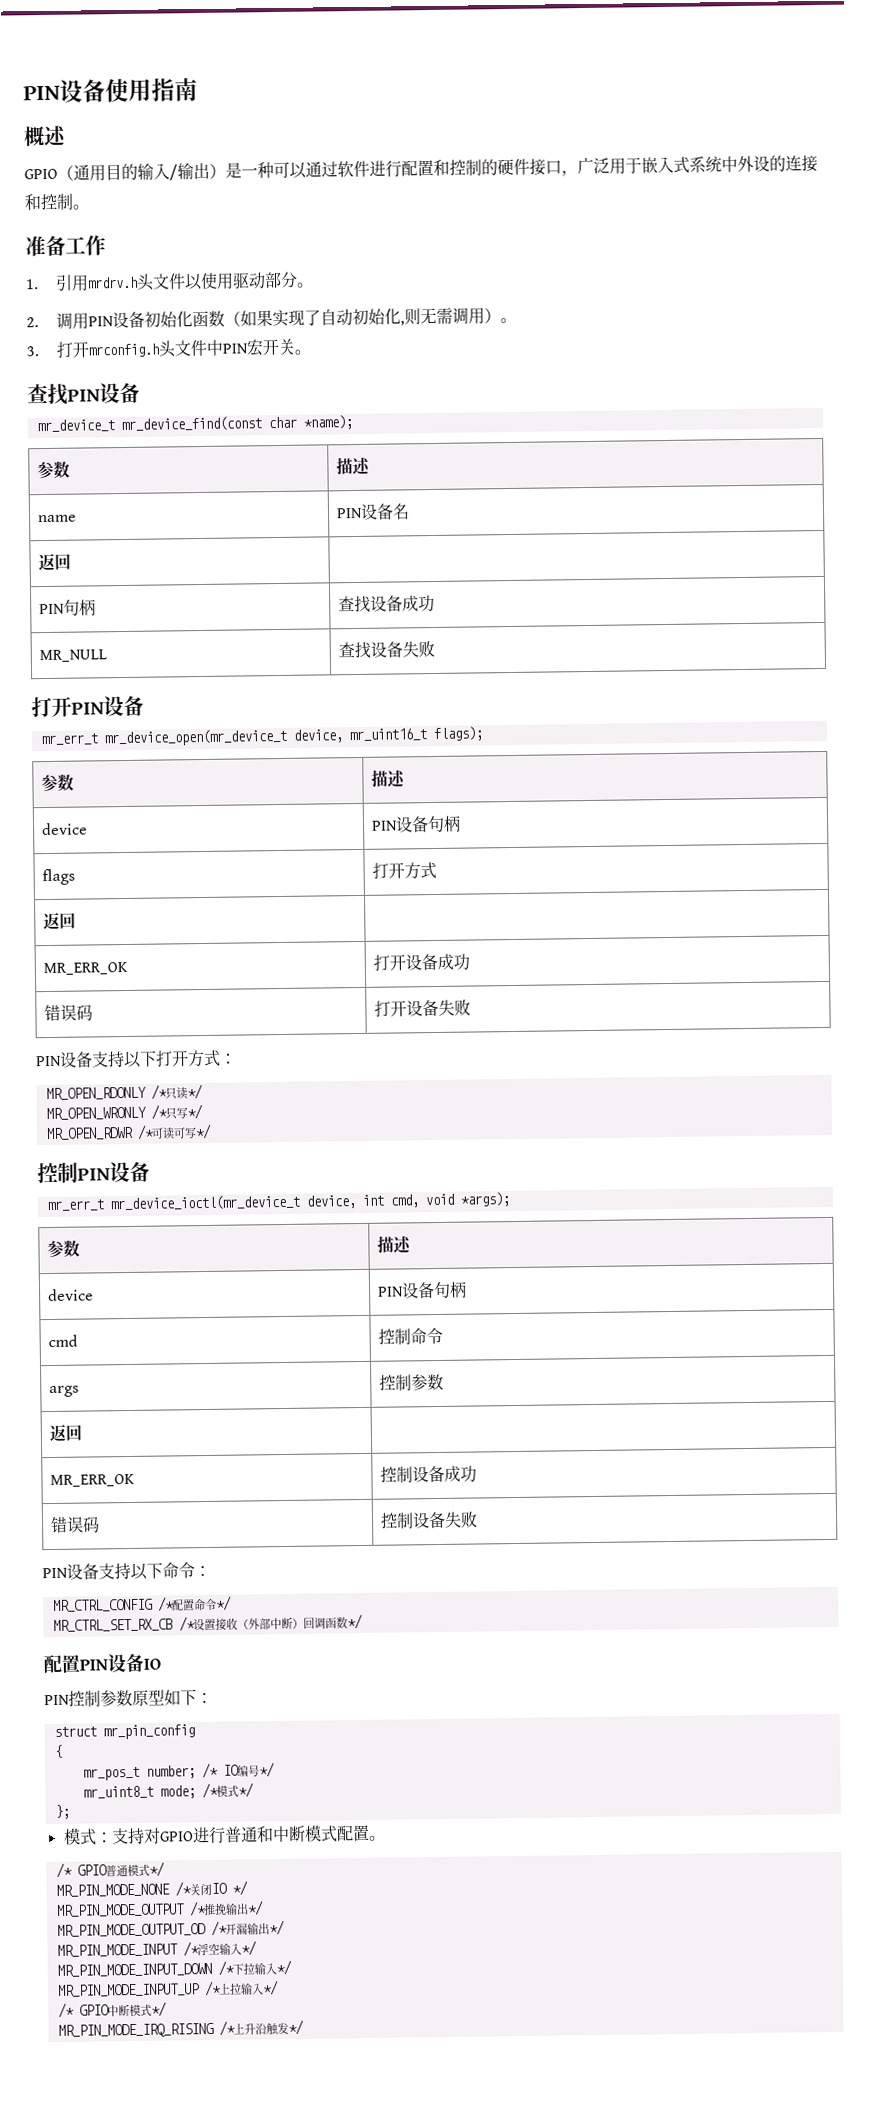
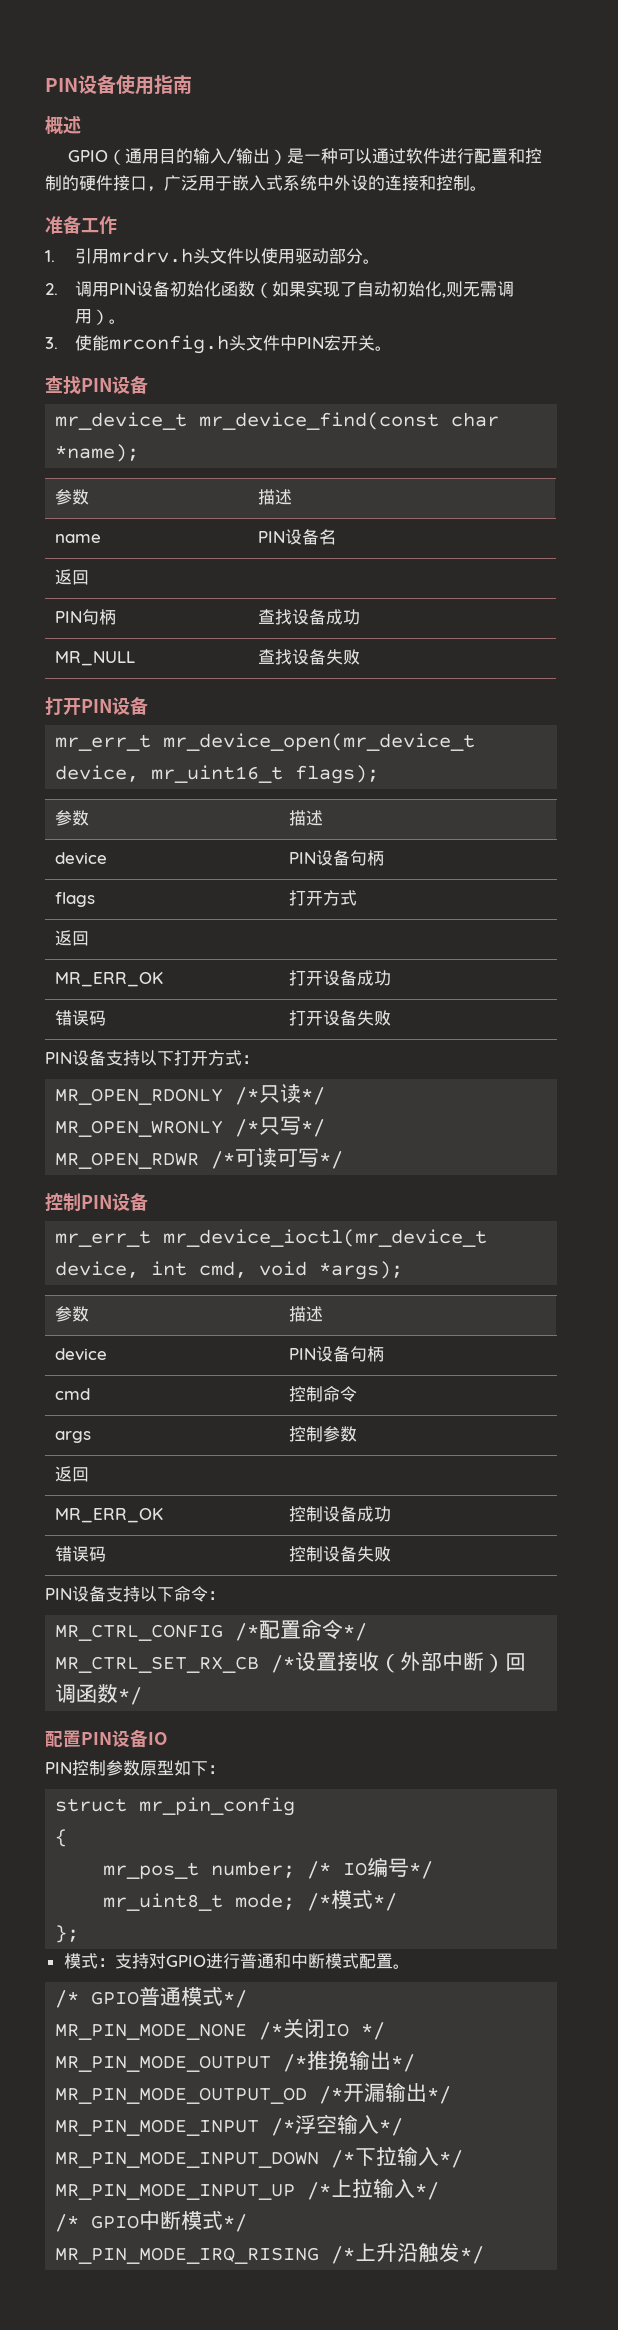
[56,341,90,358] 打开 -> [74,335,109,351] 使能

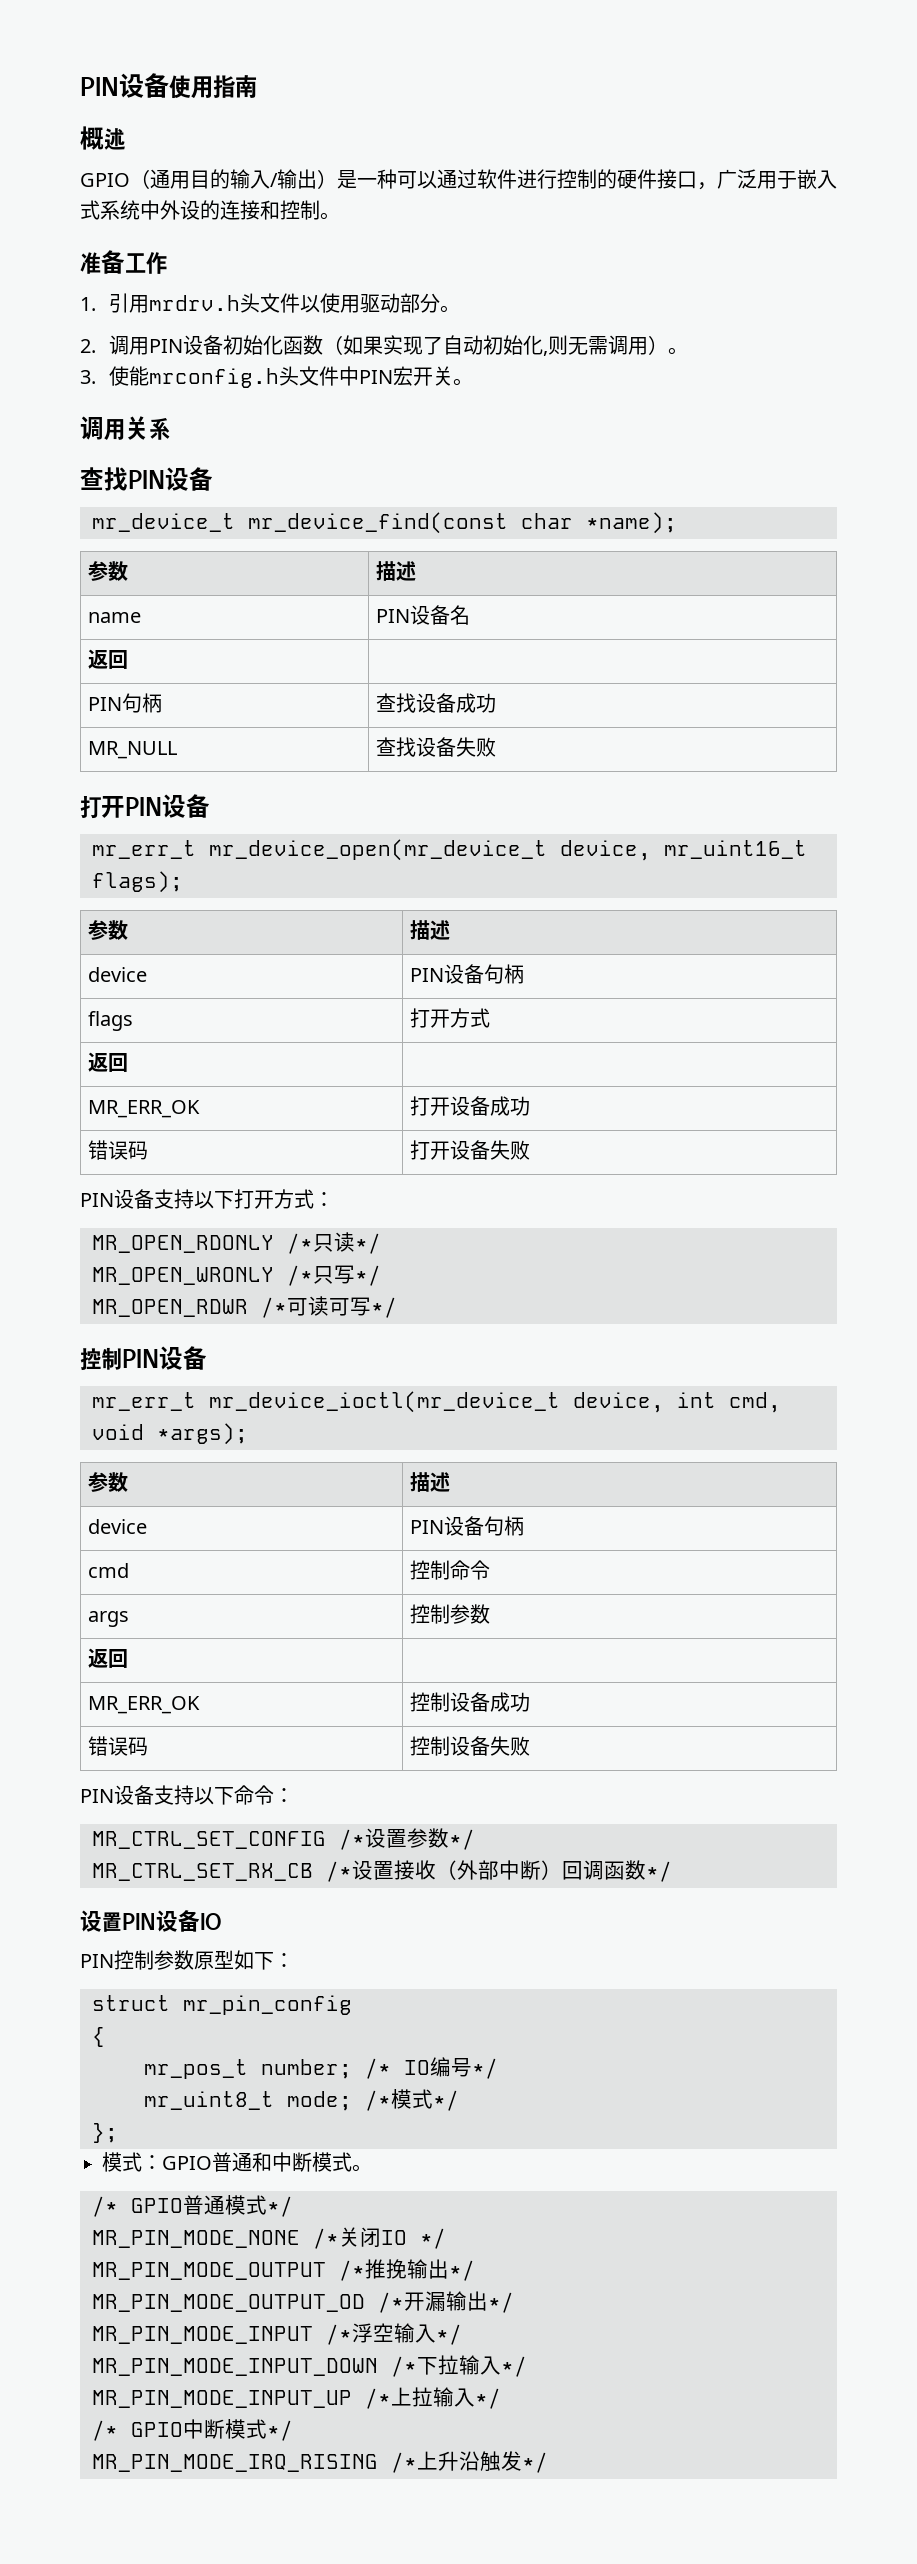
[474,148,526,164] 配置和 -> (557, 179) none
(392, 348) none -> [80,416,170,440] // 调用关系
[55,1619,344,1641] MR_CTRL_CONFIG /*配置命令 -> [92,1828,449,1850] MR_CTRL_SET_CONFIG /*设置参数
[45,1730,63,1747] 配 -> [80,1910,102,1932] 设
[114,1953,240,1969] 支持对GPIO进行 -> [162,2156,212,2170] GPIO
[358,1953,393,1969] 配置 -> (352, 2162) none

